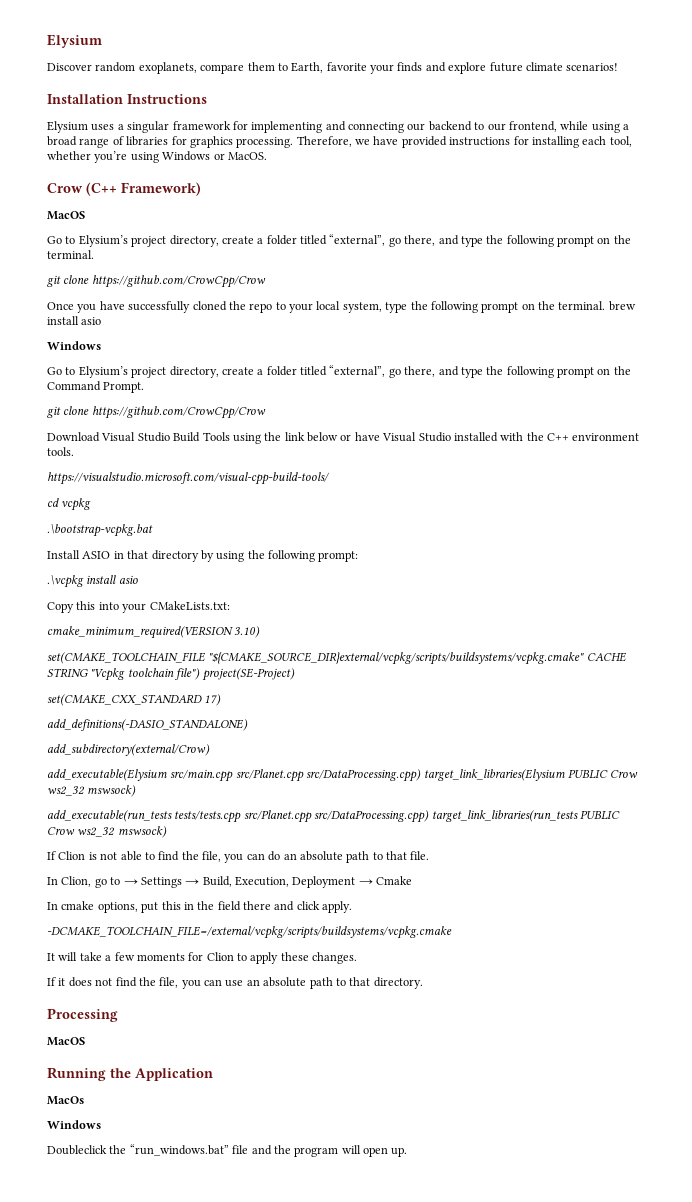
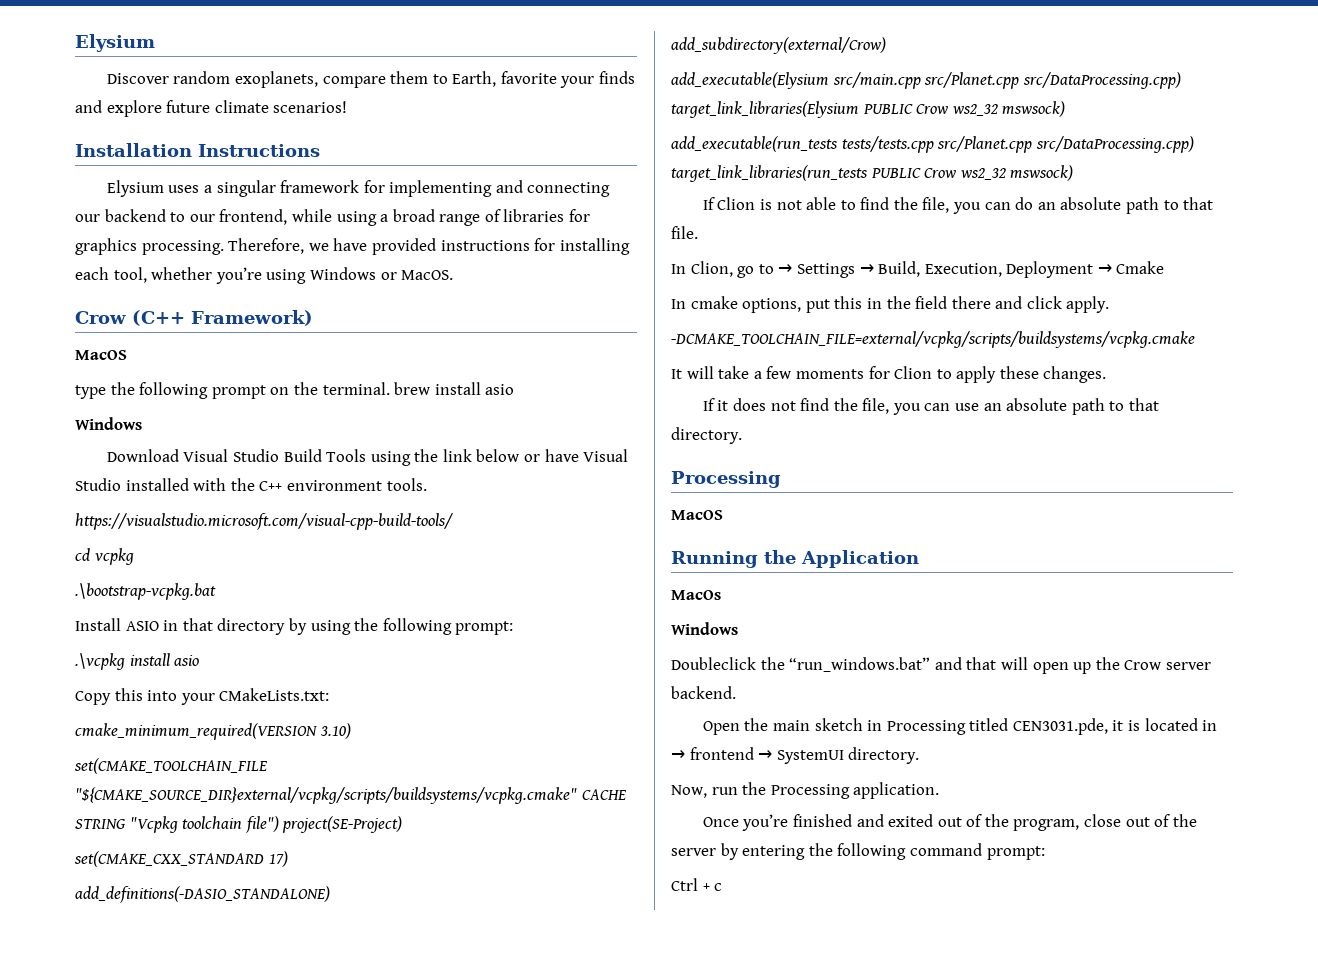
[47,234,631,247] [47,250,94,259] [47,275,266,288] [47,301,382,313] Go to Elysium’s project directory, create a folder titled “external”, go there, and type the following prompt on the terminal. // git clone https://github.com/CrowCpp/Crow // Once you have successfully cloned the repo to your local system, -> (127, 355) none
[47,365,631,378] [47,381,145,393] [47,406,266,419] // Go to Elysium’s project directory, create a folder titled “external”, go there, and type the following prompt on the Command Prompt. // git clone https://github.com/CrowCpp/Crow -> (142, 423) none
[47,926,452,939] -DCMAKE_TOOLCHAIN_FILE=/external/vcpkg/scripts/buildsystems/vcpkg.cmake -> [671,331,1195,348] -DCMAKE_TOOLCHAIN_FILE=external/vcpkg/scripts/buildsystems/vcpkg.cmake
[232,1145,408,1157] file and the program will open up. -> [934,657,1211,674] [671,686,736,699] [702,718,1218,735] [671,747,920,764] [671,782,940,799] [702,814,1197,831] [671,843,1045,860] [671,878,723,891] and that will open up the Crow server backend. // Open the main sketch in Processing titled CEN3031.pde, it is located in → frontend → SystemUI directory. // Now, run the Processing application. // Once you’re finished and exited out of the program, close out of the server by entering the following command prompt: // Ctrl + c

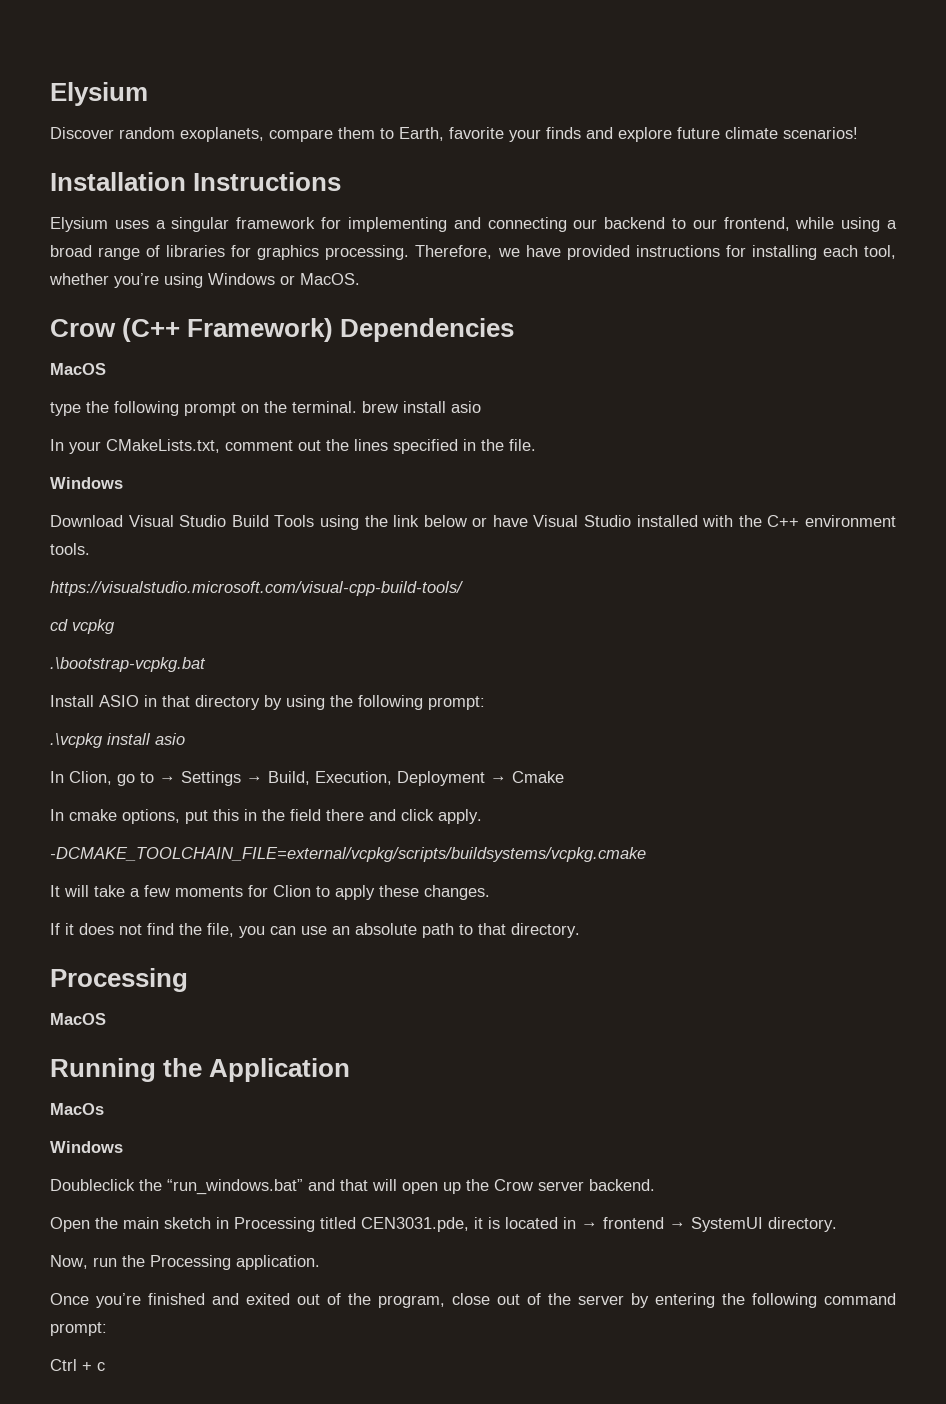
(313, 318) none -> [340,318,515,342] Dependencies
(515, 389) none -> [50,439,536,454] // In your CMakeLists.txt, comment out the lines specified in the file.
[75,688,330,705] [75,723,351,740] [74,758,267,774] [75,787,626,804] [75,816,403,833] [74,851,288,867] [75,886,330,903] [671,37,886,54] [671,72,1181,89] [671,101,1066,118] [671,136,1194,153] [671,165,1074,182] [702,197,1214,214] [671,226,698,239] // Copy this into your CMakeLists.txt: // cmake_minimum_required(VERSION 3.10) // set(CMAKE_TOOLCHAIN_FILE "${CMAKE_SOURCE_DIR}external/vcpkg/scripts/buildsystems/vcpkg.cmake" CACHE STRING "Vcpkg toolchain file") project(SE-Project) // set(CMAKE_CXX_STANDARD 17) // add_definitions(-DASIO_STANDALONE) // add_subdirectory(external/Crow) // add_executable(Elysium src/main.cpp src/Planet.cpp src/DataProcessing.cpp) target_link_libraries(Elysium PUBLIC Crow ws2_32 mswsock) // add_executable(run_tests tests/tests.cpp src/Planet.cpp src/DataProcessing.cpp) target_link_libraries(run_tests PUBLIC Crow ws2_32 mswsock) // If Clion is not able to find the file, you can do an absolute path to that file. -> (185, 739) none

